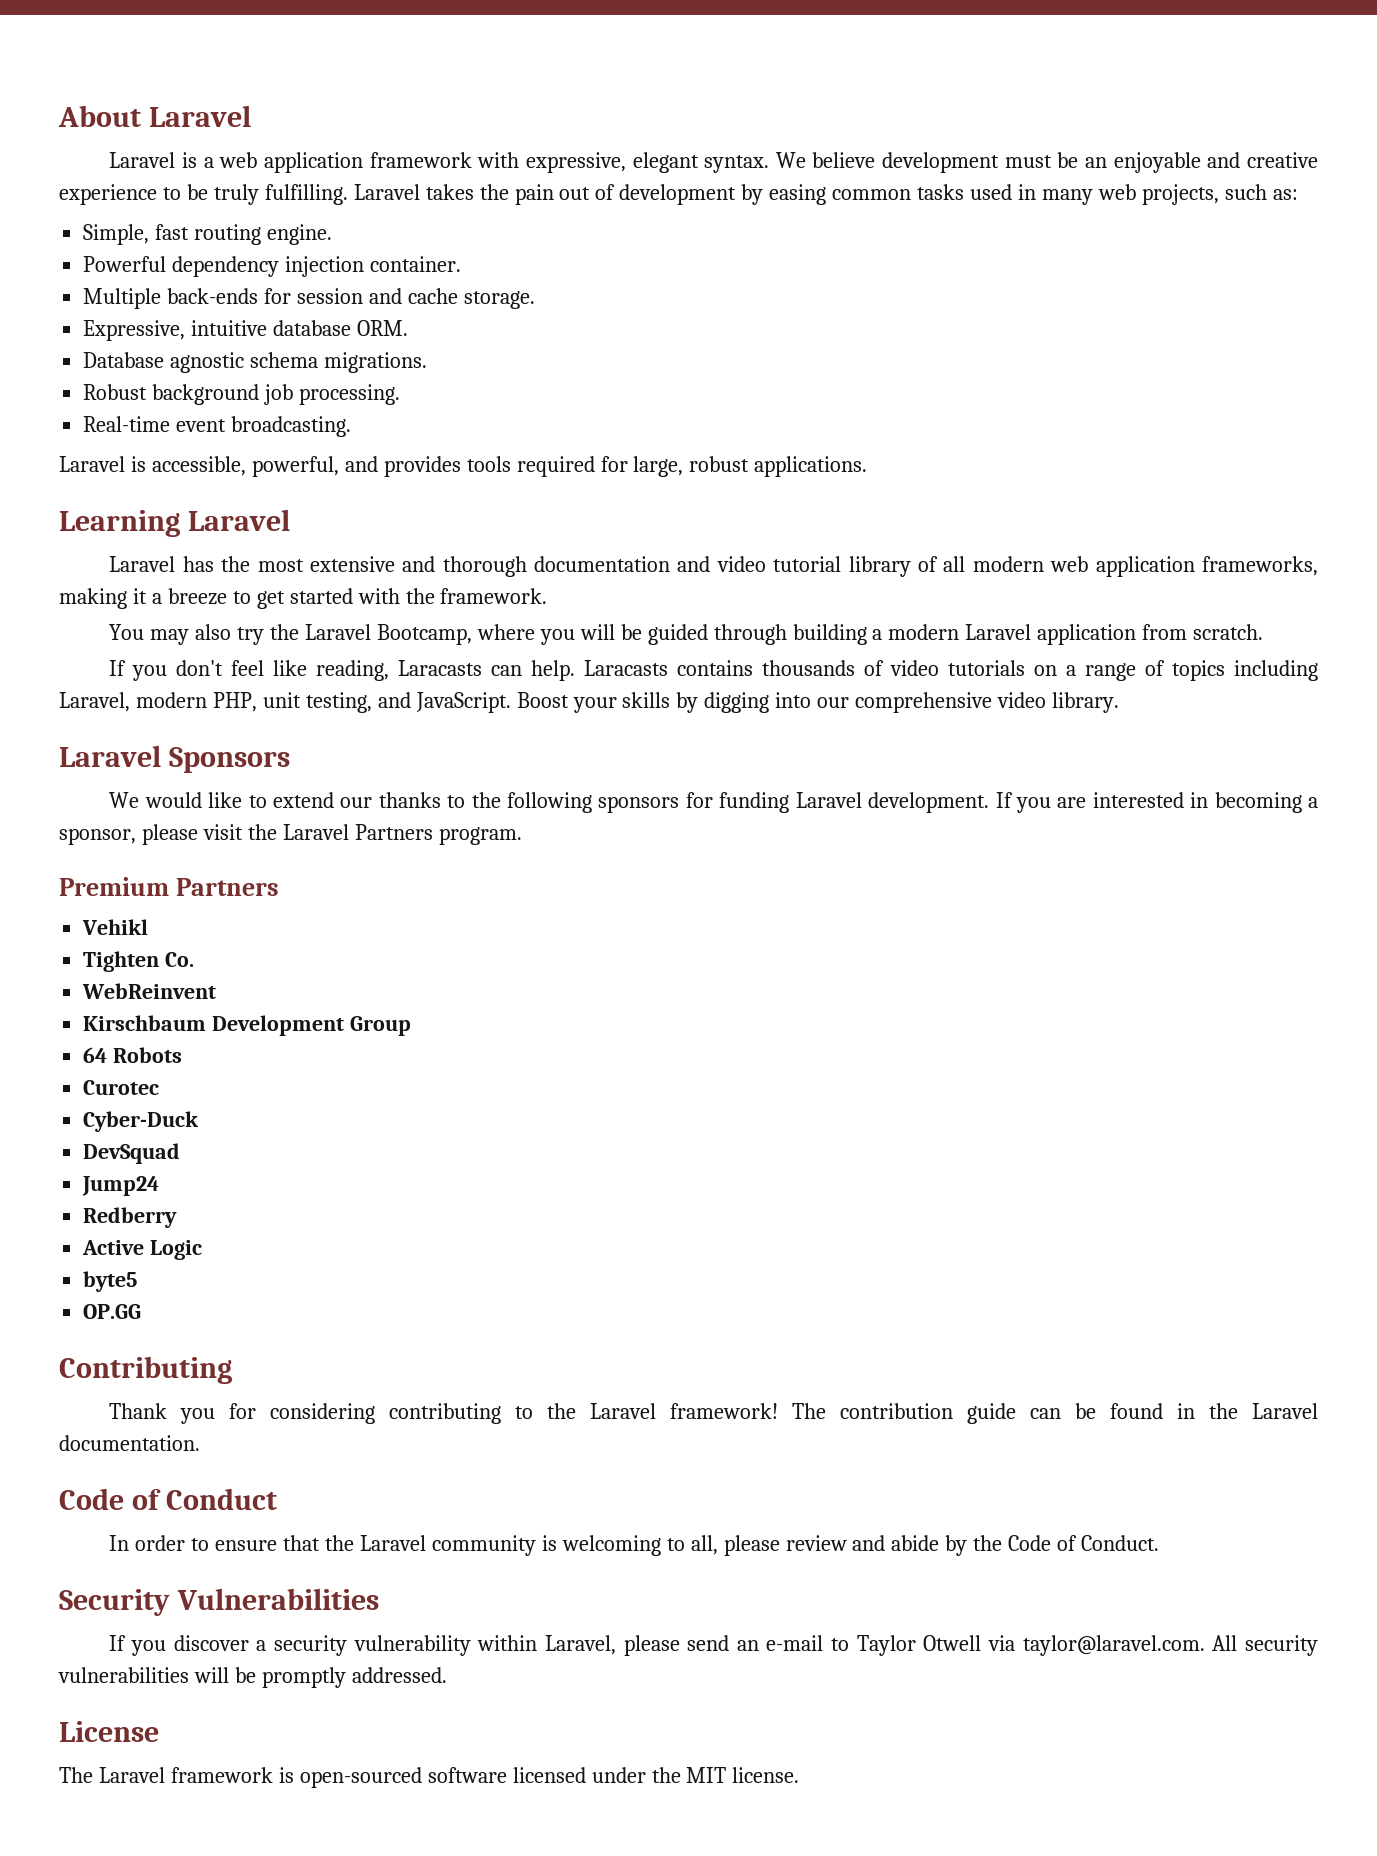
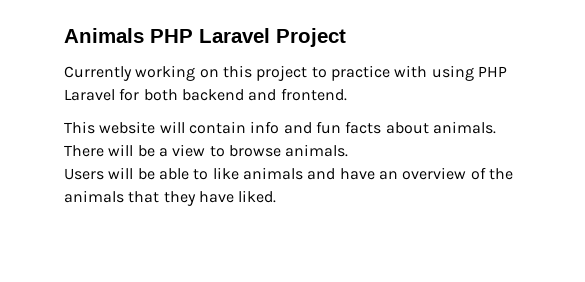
[58,105,251,127] [109,152,1318,173] [59,184,1298,205] [83,224,333,245] [83,256,462,277] [83,288,535,309] [83,320,409,341] [83,352,428,373] [83,384,401,405] [83,416,352,437] [59,456,868,477] [59,509,290,537] [109,556,1318,577] [59,588,548,609] [109,624,1264,645] [109,660,1319,681] [59,692,1120,713] [59,745,290,773] [109,792,1319,813] [59,824,522,845] [59,877,279,896] [82,919,149,935] [83,951,195,972] [82,983,217,999] [83,1015,412,1036] [83,1047,183,1063] [83,1080,160,1095] [83,1111,200,1132] [83,1143,181,1164] [82,1176,160,1196] [83,1207,178,1228] [82,1240,203,1260] [83,1271,138,1292] [83,1304,142,1319] [59,1356,232,1384] [109,1403,1318,1424] [59,1435,200,1451] [59,1488,277,1510] [109,1535,1160,1556] [59,1588,379,1616] [109,1635,1318,1656] [58,1667,447,1688] [59,1721,159,1742] [59,1767,800,1788] About Laravel // Laravel is a web application framework with expressive, elegant syntax. We believe development must be an enjoyable and creative experience to be truly fulfilling. Laravel takes the pain out of development by easing common tasks used in many web projects, such as: // Simple, fast routing engine. // Powerful dependency injection container. // Multiple back-ends for session and cache storage. // Expressive, intuitive database ORM. // Database agnostic schema migrations. // Robust background job processing. // Real-time event broadcasting. // Laravel is accessible, powerful, and provides tools required for large, robust applications. // Learning Laravel // Laravel has the most extensive and thorough documentation and video tutorial library of all modern web application frameworks, making it a breeze to get started with the framework. // You may also try the Laravel Bootcamp, where you will be guided through building a modern Laravel application from scratch. // If you don't feel like reading, Laracasts can help. Laracasts contains thousands of video tutorials on a range of topics including Laravel, modern PHP, unit testing, and JavaScript. Boost your skills by digging into our comprehensive video library. // Laravel Sponsors // We would like to extend our thanks to the following sponsors for funding Laravel development. If you are interested in becoming a sponsor, please visit the Laravel Partners program. // Premium Partners // Vehikl // Tighten Co. // WebReinvent // Kirschbaum Development Group // 64 Robots // Curotec // Cyber-Duck // DevSquad // Jump24 // Redberry // Active Logic // byte5 // OP.GG // Contributing // Thank you for considering contributing to the Laravel framework! The contribution guide can be found in the Laravel documentation. // Code of Conduct // In order to ensure that the Laravel community is welcoming to all, please review and abide by the Code of Conduct. // Security Vulnerabilities // If you discover a security vulnerability within Laravel, please send an e-mail to Taylor Otwell via taylor@laravel.com. All security vulnerabilities will be promptly addressed. // License // The Laravel framework is open-sourced software licensed under the MIT license. -> [64,28,346,47] [64,65,507,81] [64,88,347,101] [64,121,496,134] [64,144,349,157] [64,167,513,180] [64,190,277,206] Animals PHP Laravel Project // Currently working on this project to practice with using PHP Laravel for both backend and frontend. // This website will contain info and fun facts about animals. There will be a view to browse animals. // Users will be able to like animals and have an overview of the animals that they have liked.

